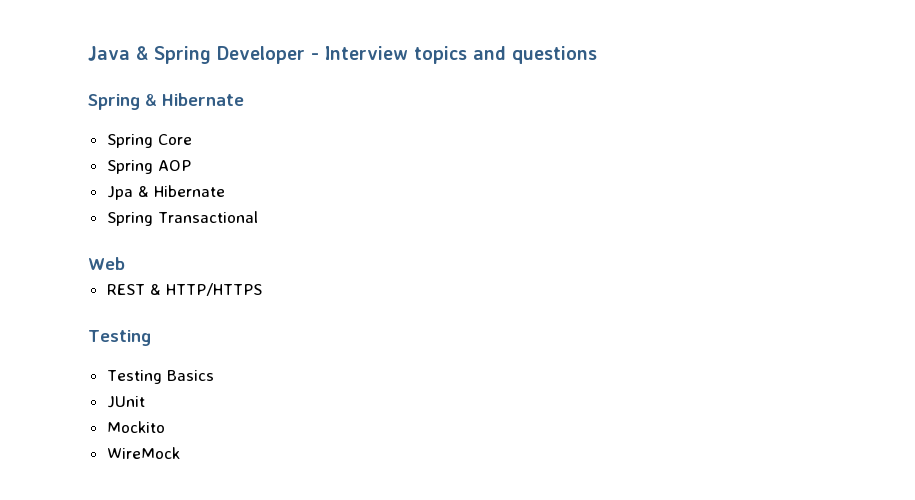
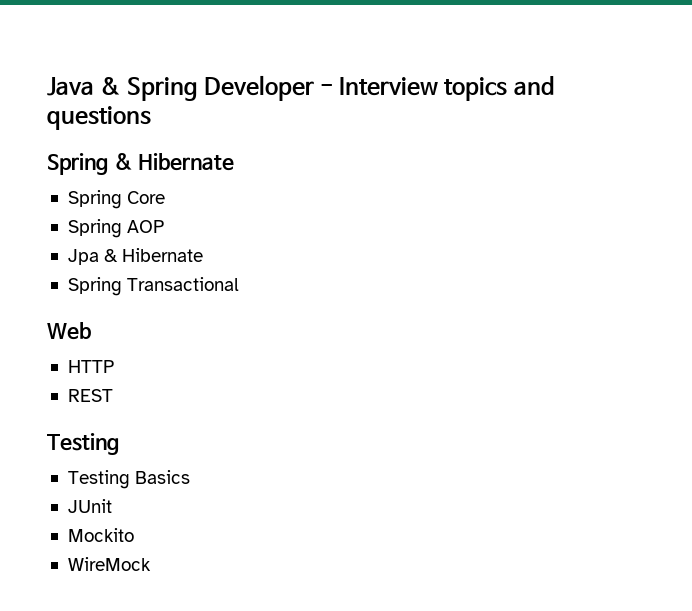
(125, 263) none -> [67,360,114,373] // HTTP
[149,283,262,296] & HTTP/HTTPS -> (113, 395) none

